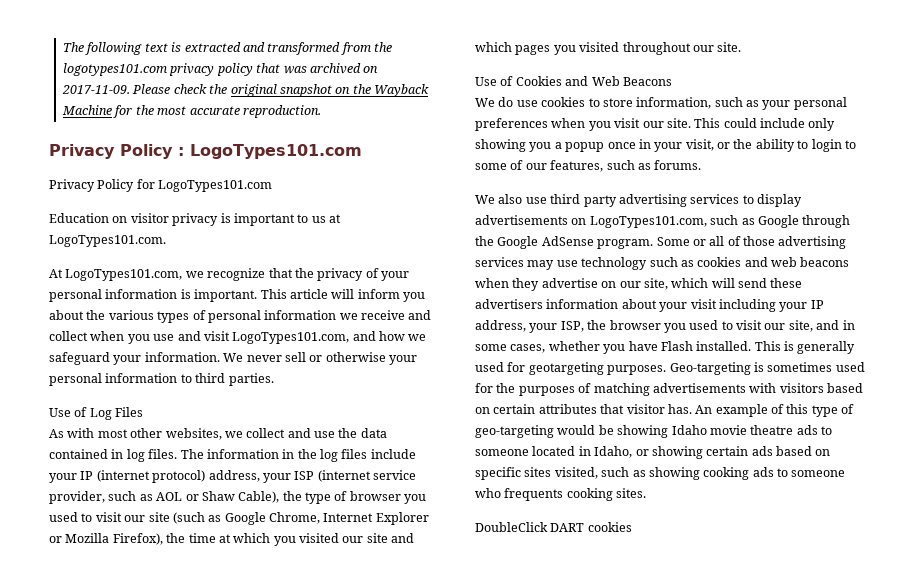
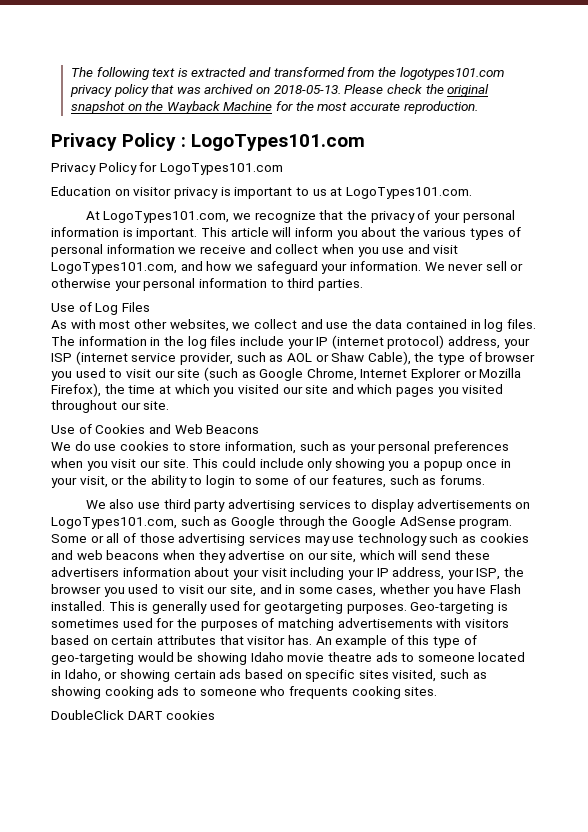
[62,85,131,94] 2017-11-09. -> [273,85,341,94] 2018-05-13.

